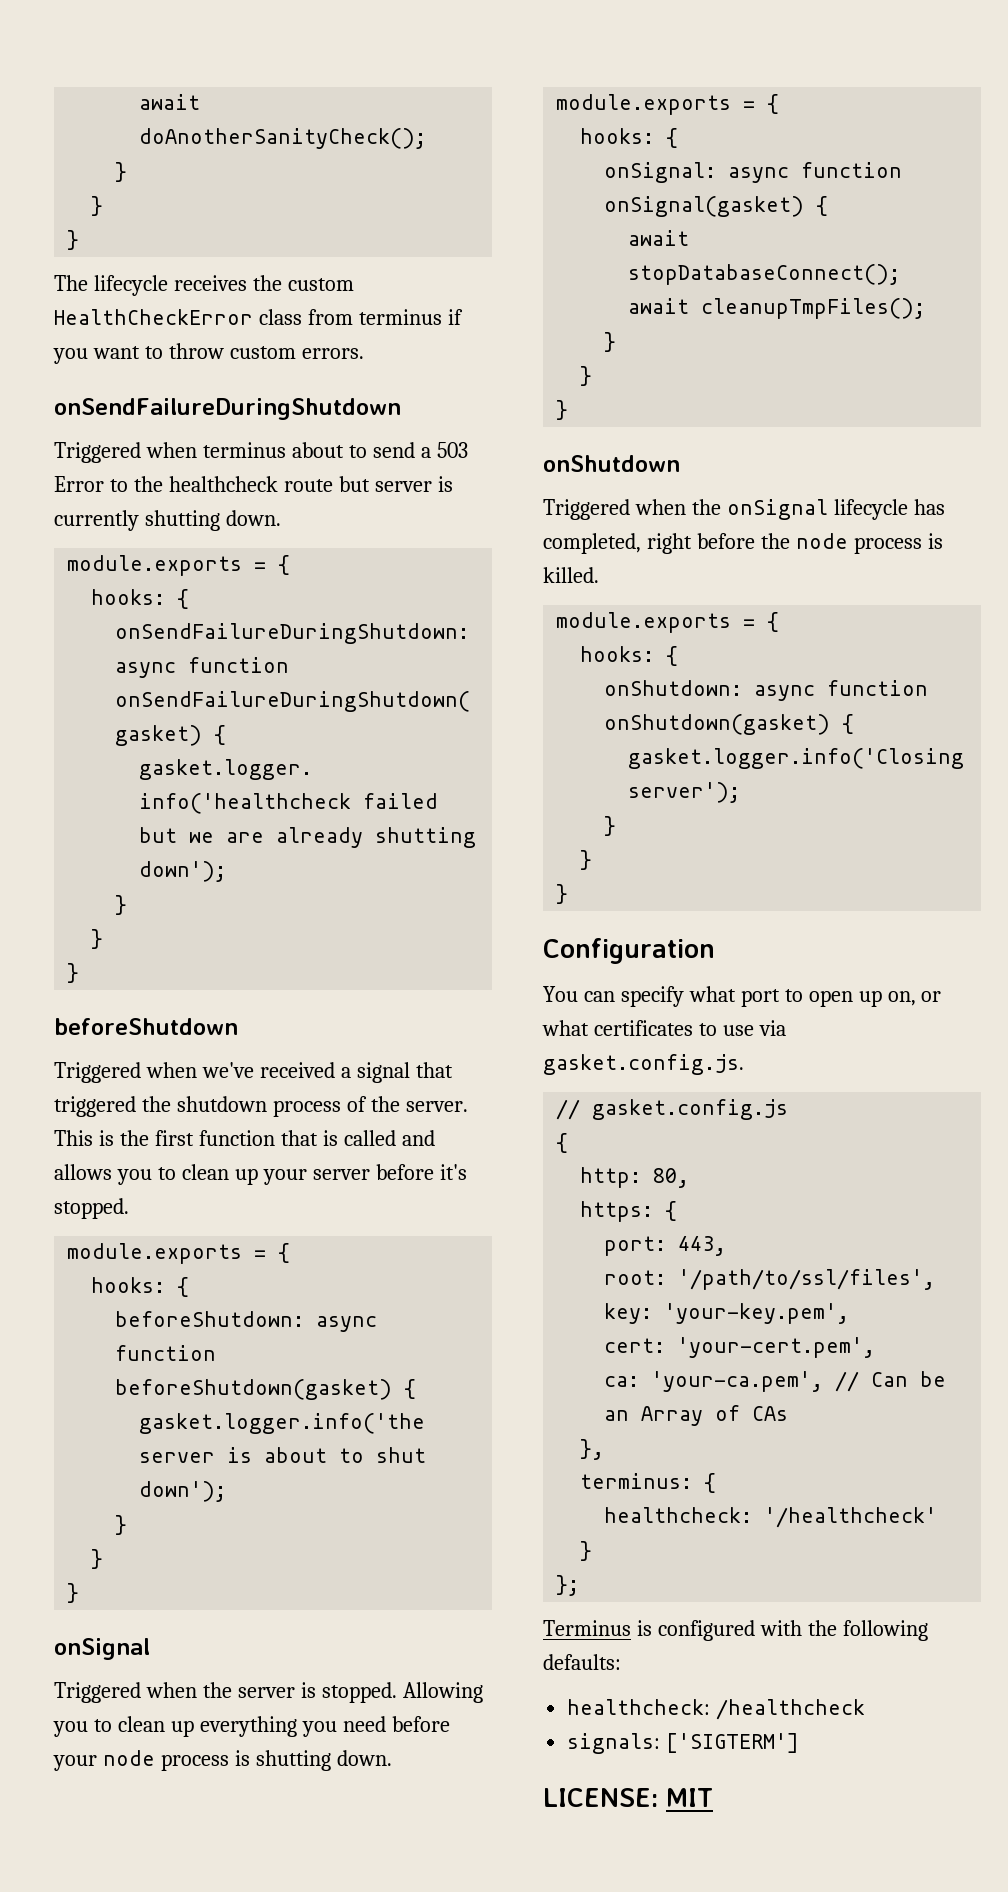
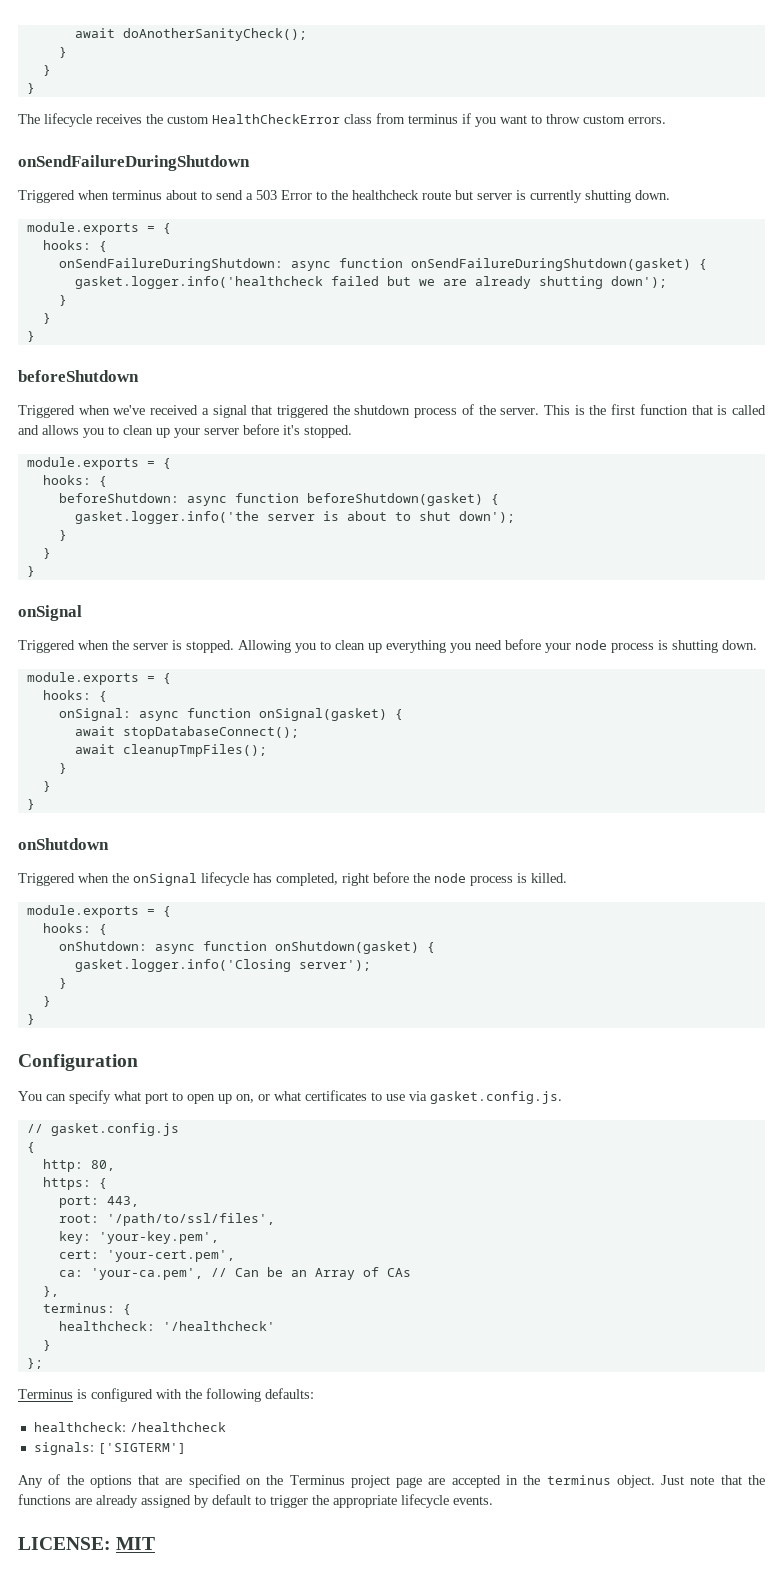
(800, 1743) none -> [18,1474,766,1488] [18,1494,493,1508] // Any of the options that are specified on the Terminus project page are accepted in the terminus object. Just note that the functions are already assigned by default to trigger the appropriate lifecycle events.

